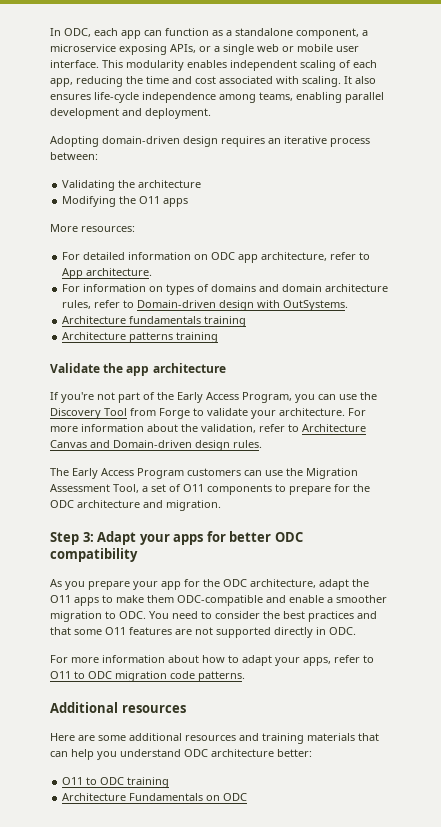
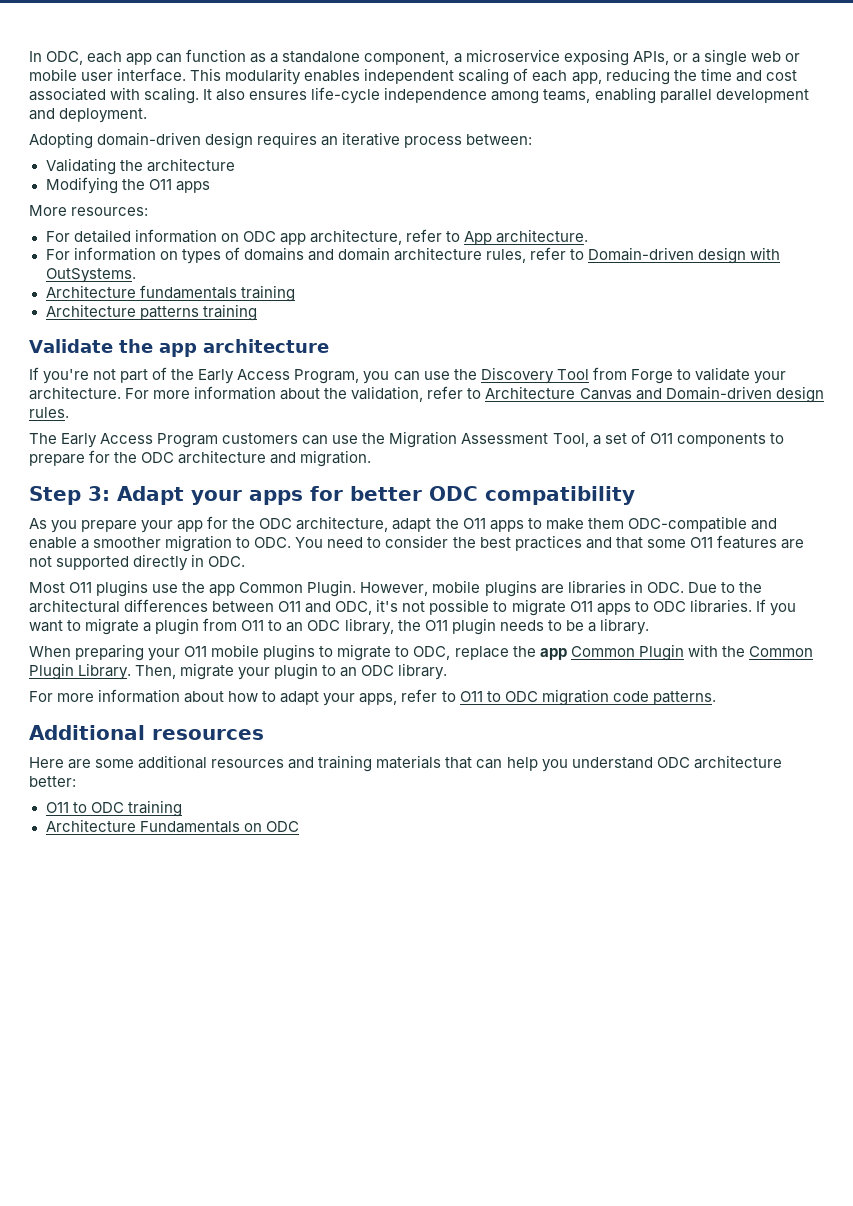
(356, 631) none -> [29,580,762,597] [29,599,796,616] [29,618,649,635] [29,644,813,661] [29,663,448,680] // Most O11 plugins use the app Common Plugin. However, mobile plugins are libraries in ODC. Due to the architectural differences between O11 and ODC, it's not possible to migrate O11 apps to ODC libraries. If you want to migrate a plugin from O11 to an ODC library, the O11 plugin needs to be a library. // When preparing your O11 mobile plugins to migrate to ODC, replace the app Common Plugin with the Common Plugin Library. Then, migrate your plugin to an ODC library.

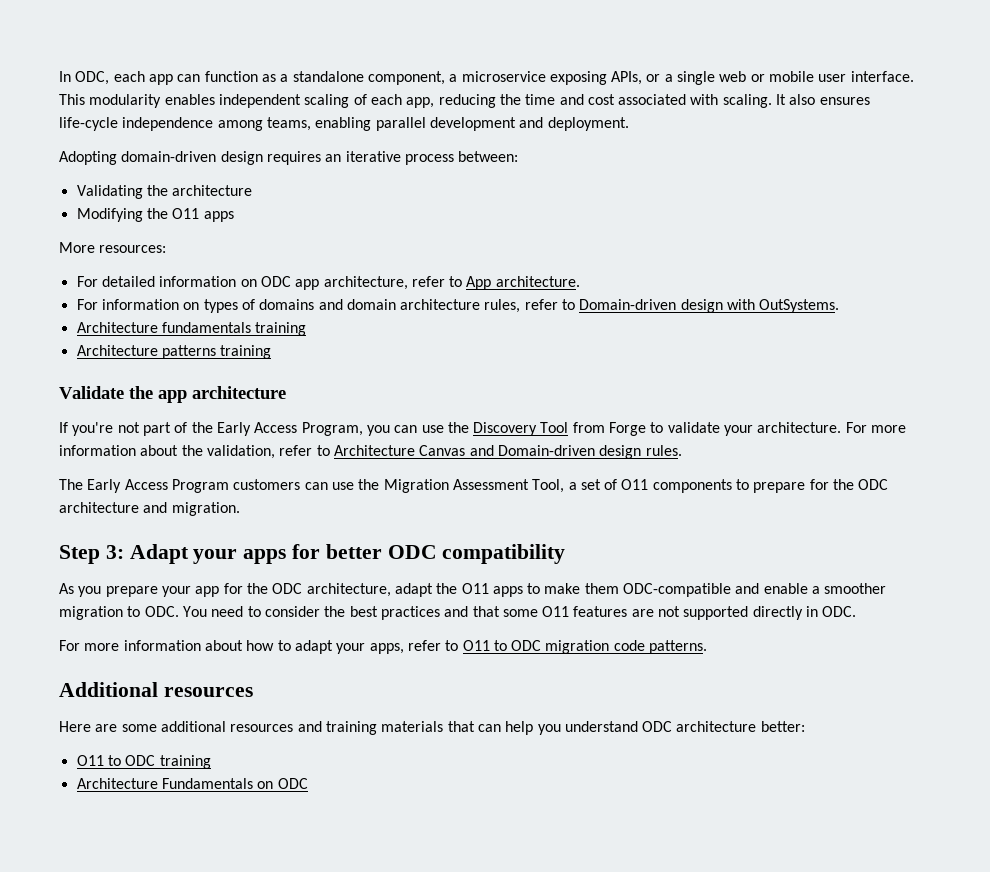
[29,580,762,597] [29,599,796,616] [29,618,649,635] [29,644,813,661] [29,663,448,680] // Most O11 plugins use the app Common Plugin. However, mobile plugins are libraries in ODC. Due to the architectural differences between O11 and ODC, it's not possible to migrate O11 apps to ODC libraries. If you want to migrate a plugin from O11 to an ODC library, the O11 plugin needs to be a library. // When preparing your O11 mobile plugins to migrate to ODC, replace the app Common Plugin with the Common Plugin Library. Then, migrate your plugin to an ODC library. -> (857, 611) none

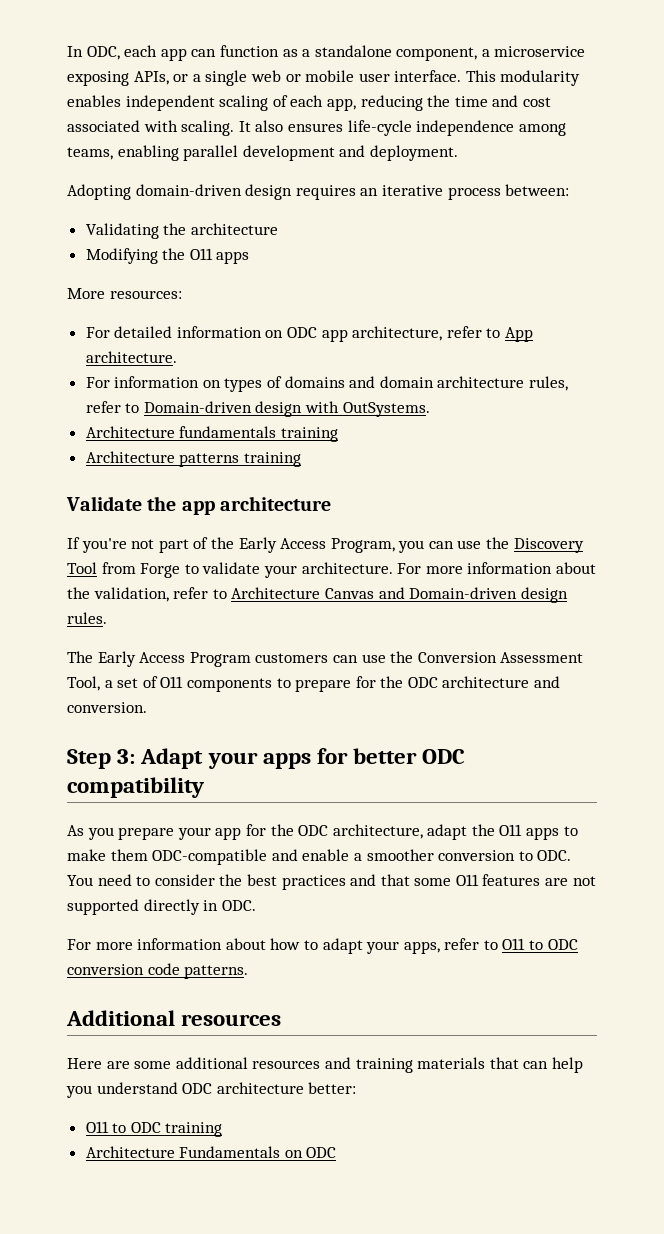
[383,479,449,493] Migration -> [417,652,497,663] Conversion
[171,502,240,516] migration. -> [67,702,147,713] conversion.
[59,606,123,620] migration -> [438,850,516,861] conversion
[545,640,610,654] migration -> [67,964,144,975] conversion

